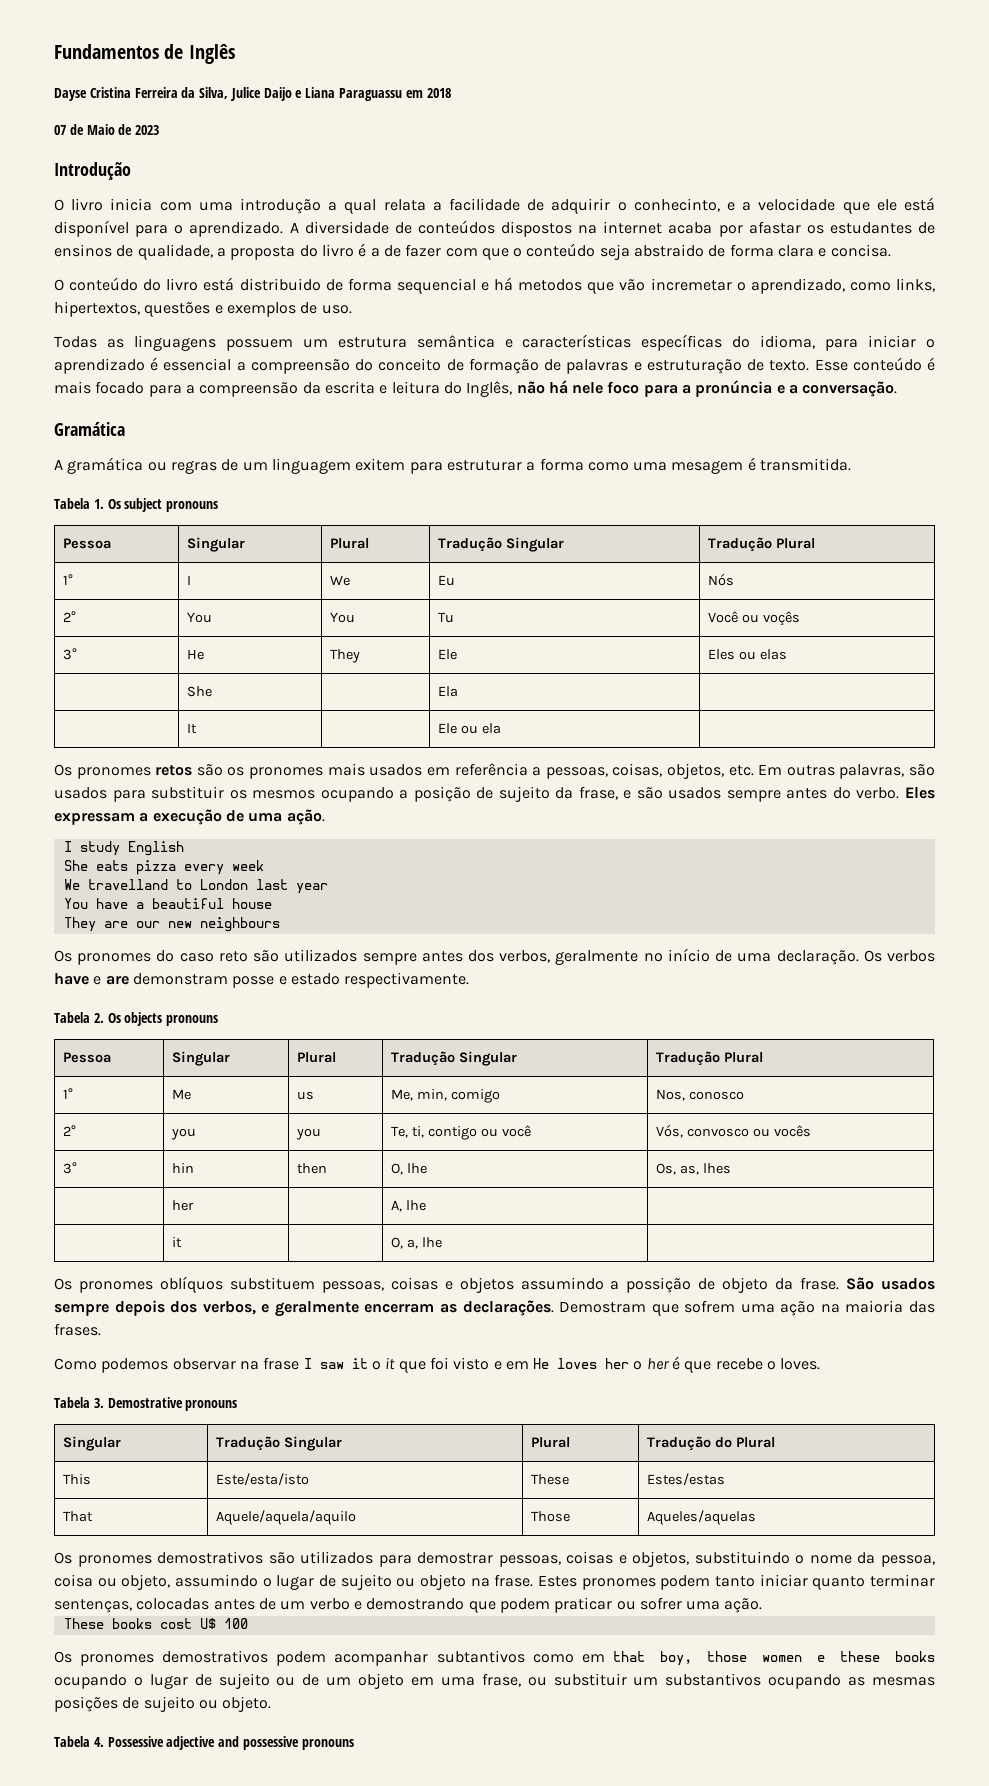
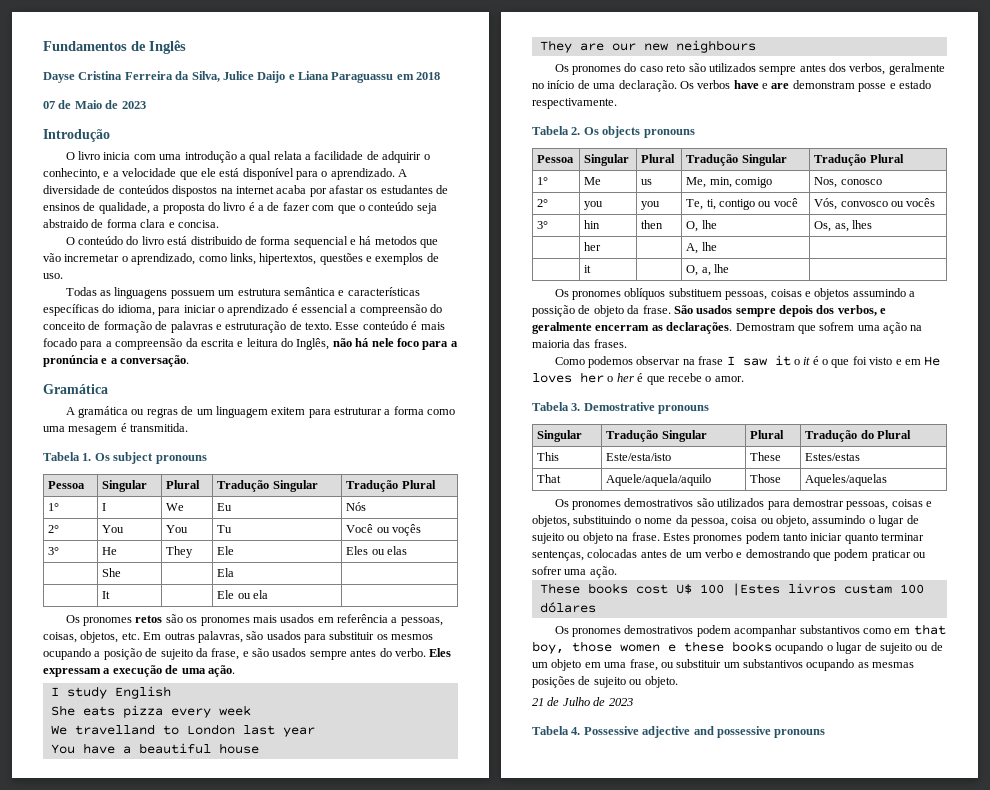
(396, 1363) none -> [812,356,829,365] é o
[780,1358,821,1370] loves. -> [714,376,744,382] amor.
(248, 1623) none -> [731,583,924,596] [539,602,596,613] |Estes livros custam 100 dólares
[436,1650,525,1663] subtantivos -> [799,625,860,634] substantivos
(272, 1704) none -> [532,697,633,706] // 21 de Julho de 2023

